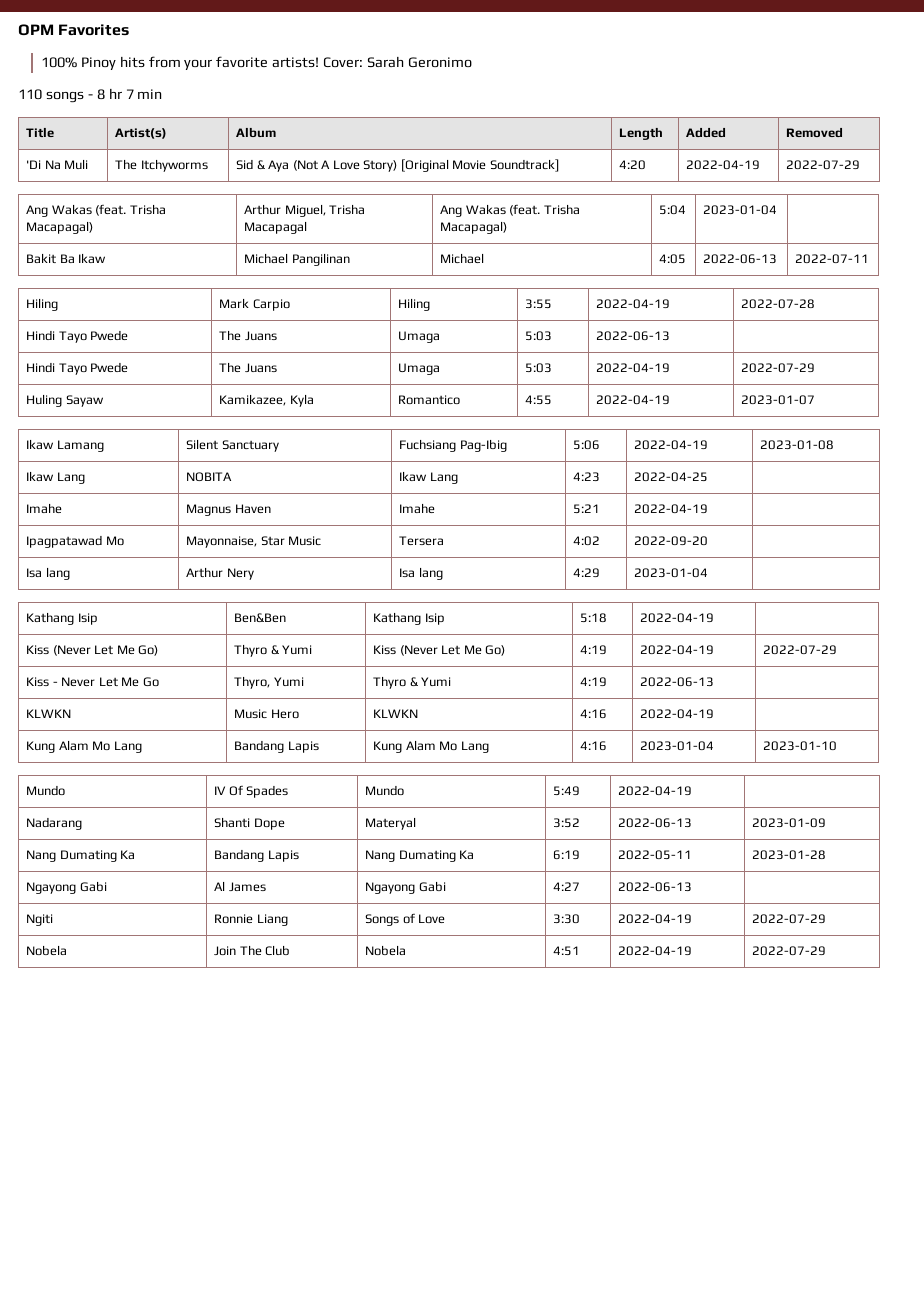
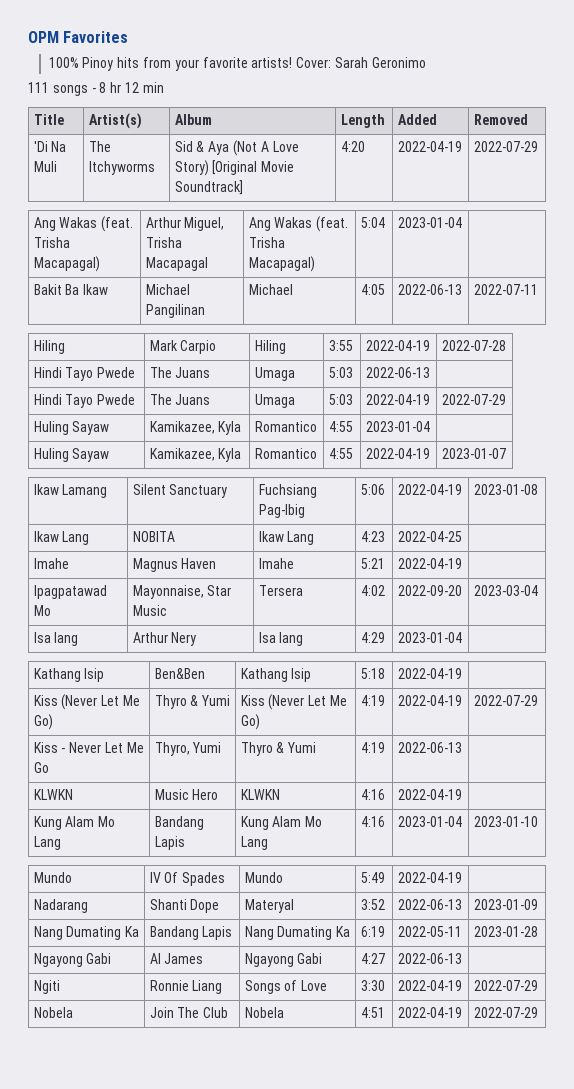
[18,89,42,100] 110 -> [28,82,49,93] 111
[125,89,134,99] 7 -> [124,82,139,93] 12
(816, 368) none -> [33,421,110,435] [149,421,242,435] [254,421,317,432] [328,421,353,432] [365,421,430,432] // Huling Sayaw | Kamikazee, Kyla | Romantico | 4:55 | 2023-01-04 |
(709, 541) none -> [473,585,538,596] 2023-03-04

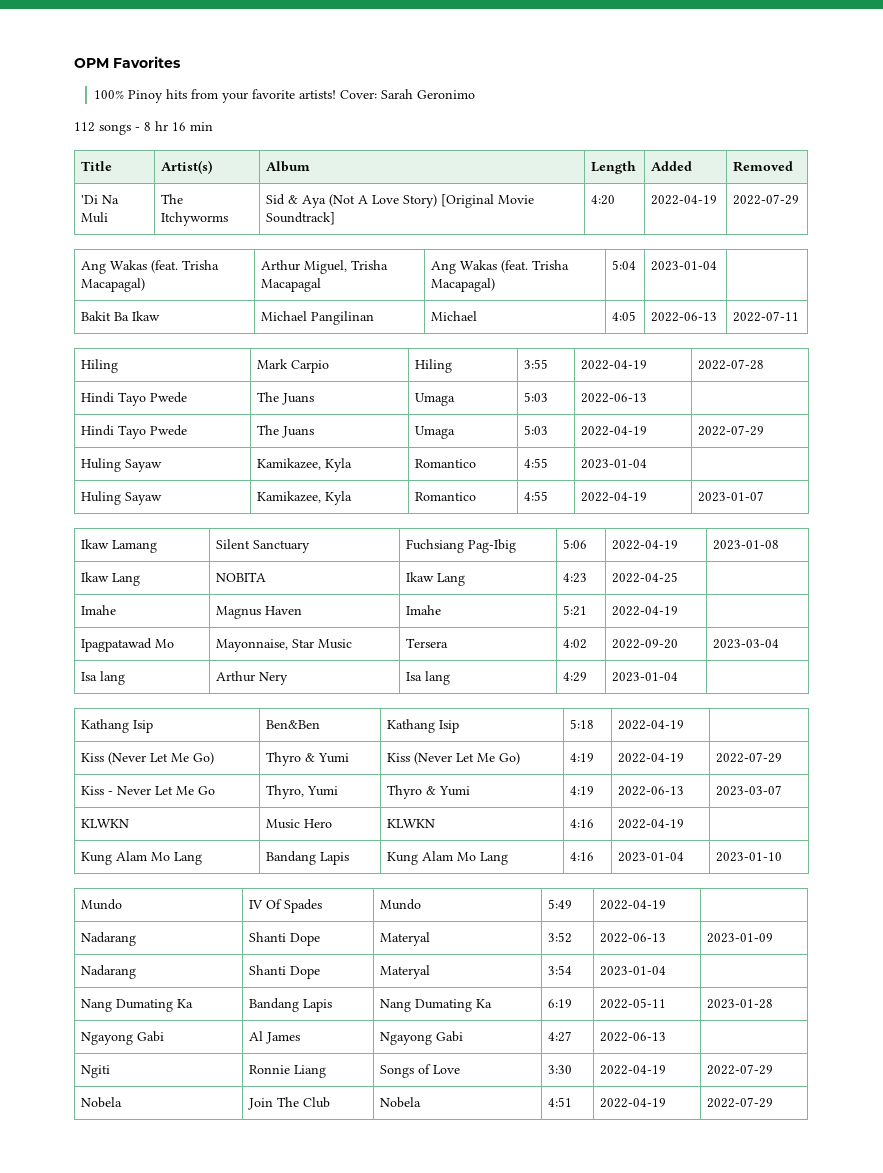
[28,82,49,93] 111 -> [74,122,95,132] 112
[124,82,139,93] 12 -> [172,122,186,131] 16
(462, 747) none -> [716,785,783,796] 2023-03-07
(538, 904) none -> [81,965,137,979] [249,965,321,979] [380,965,431,979] [548,965,573,975] [600,966,667,976] // Nadarang | Shanti Dope | Materyal | 3:54 | 2023-01-04 |

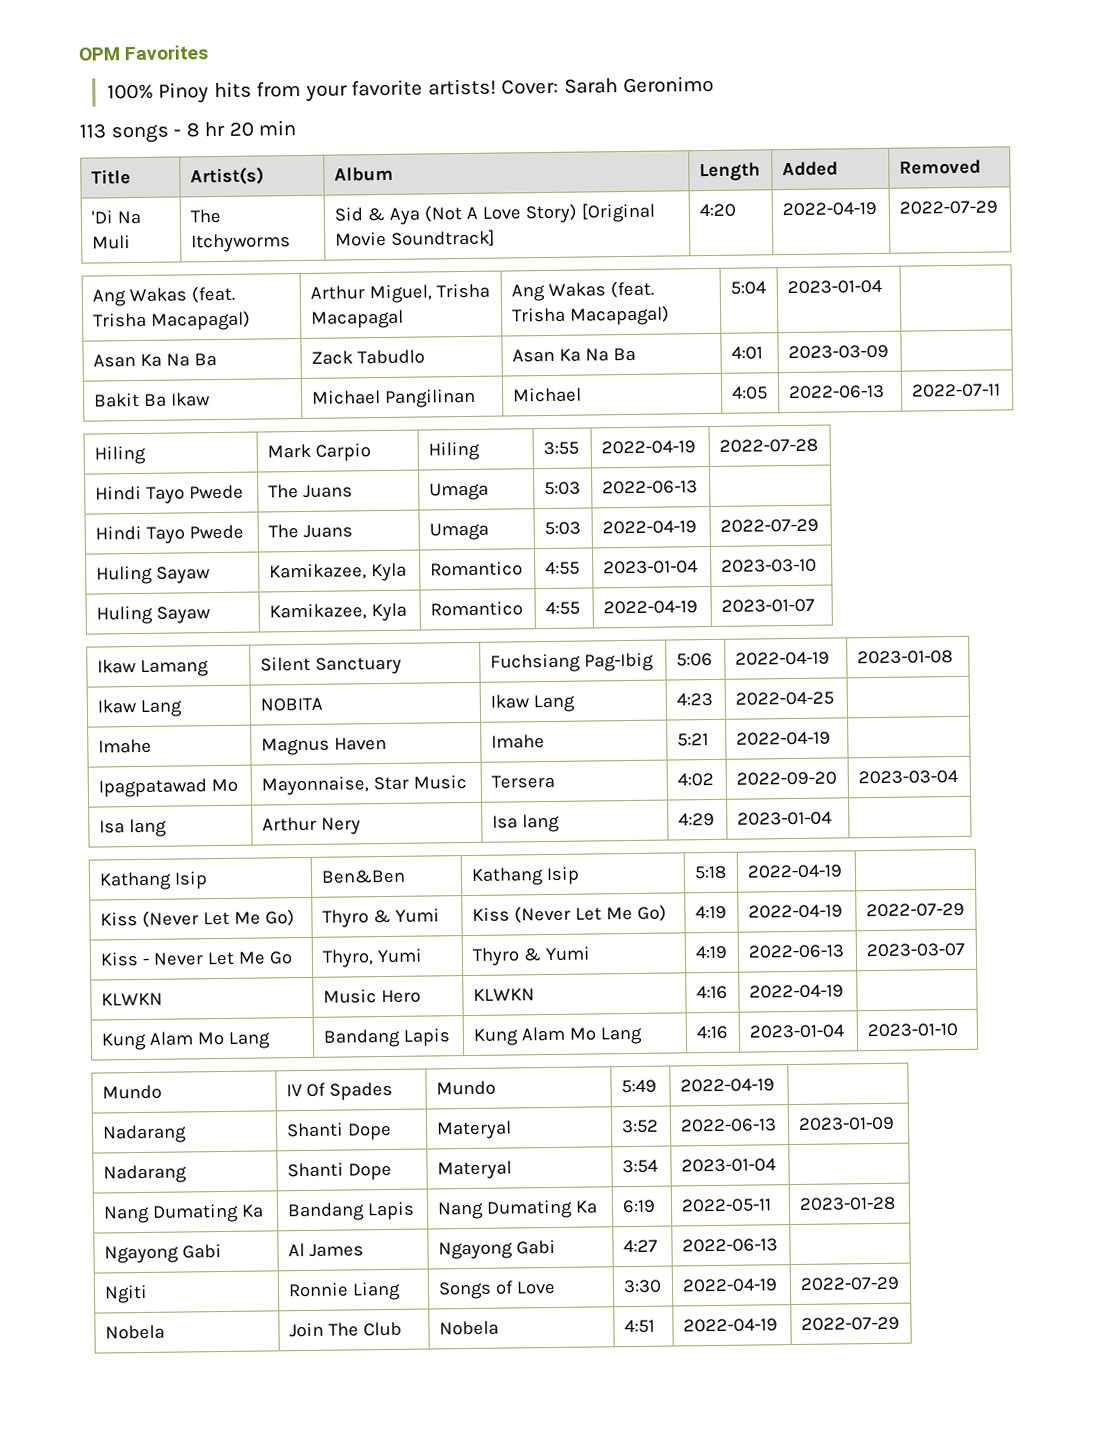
[74,122,95,132] 112 -> [79,123,106,139] 113
[172,122,186,131] 16 -> [228,121,254,137] 20
(718, 266) none -> [92,353,217,368] [310,349,425,365] [511,347,636,363] [730,346,763,360] [787,344,889,360] // Asan Ka Na Ba | Zack Tabudlo | Asan Ka Na Ba | 4:01 | 2023-03-09 |
(648, 464) none -> [720,558,817,573] 2023-03-10

